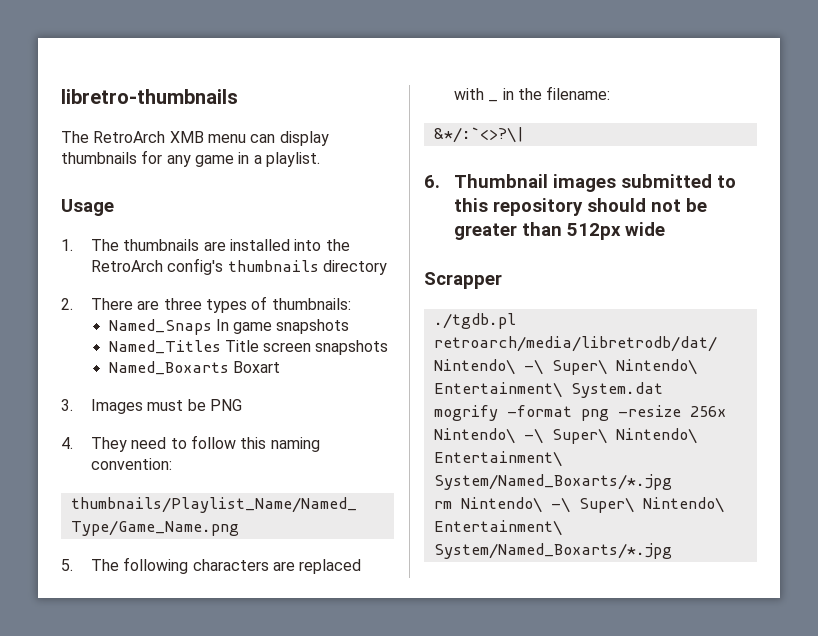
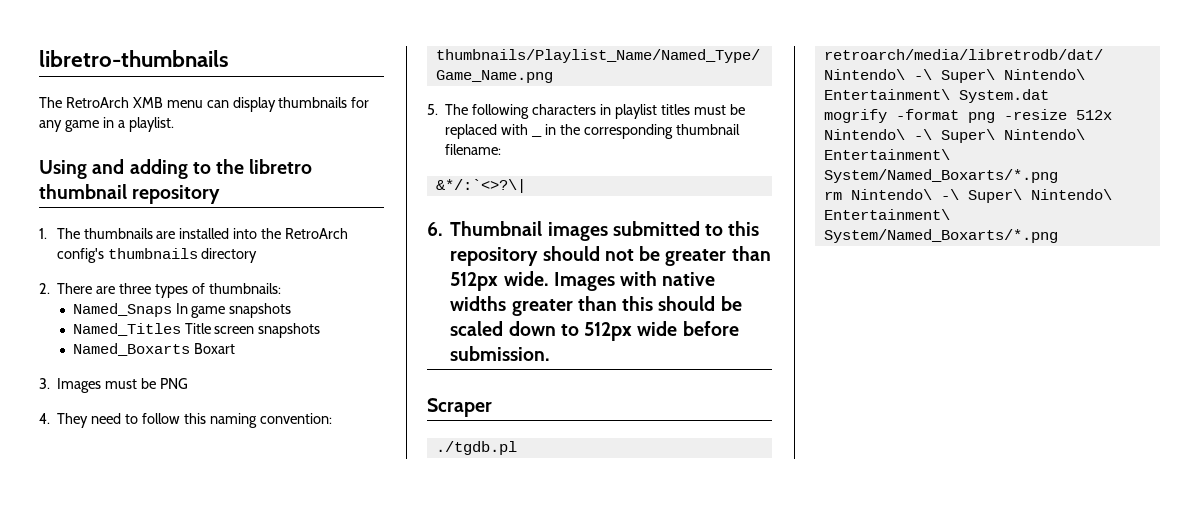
[61,199,114,216] Usage -> [39,159,313,179] [39,184,221,204] Using and adding to the libretro thumbnail repository
[272,561,295,571] are -> [599,104,745,119] in playlist titles must be
(542, 94) none -> [583,124,740,139] corresponding thumbnail
[624,222,665,236] [424,272,502,289] wide // Scrapper -> [503,271,716,291] [450,296,742,316] [450,321,739,341] [450,346,551,361] [427,398,492,417] wide. Images with native widths greater than this should be scaled down to 512px wide before submission. // Scraper
[689,406,726,417] [433,428,697,444] [433,451,562,467] [433,474,672,490] 256x Nintendo\ -\ Super\ Nintendo\ Entertainment\ System/Named_Boxarts/*.jpg -> [1075,110,1112,120] [823,129,1085,143] [823,149,950,160] [823,169,1058,183] 512x Nintendo\ -\ Super\ Nintendo\ Entertainment\ System/Named_Boxarts/*.png
[433,543,672,559] System/Named_Boxarts/*.jpg -> [823,229,1058,243] System/Named_Boxarts/*.png

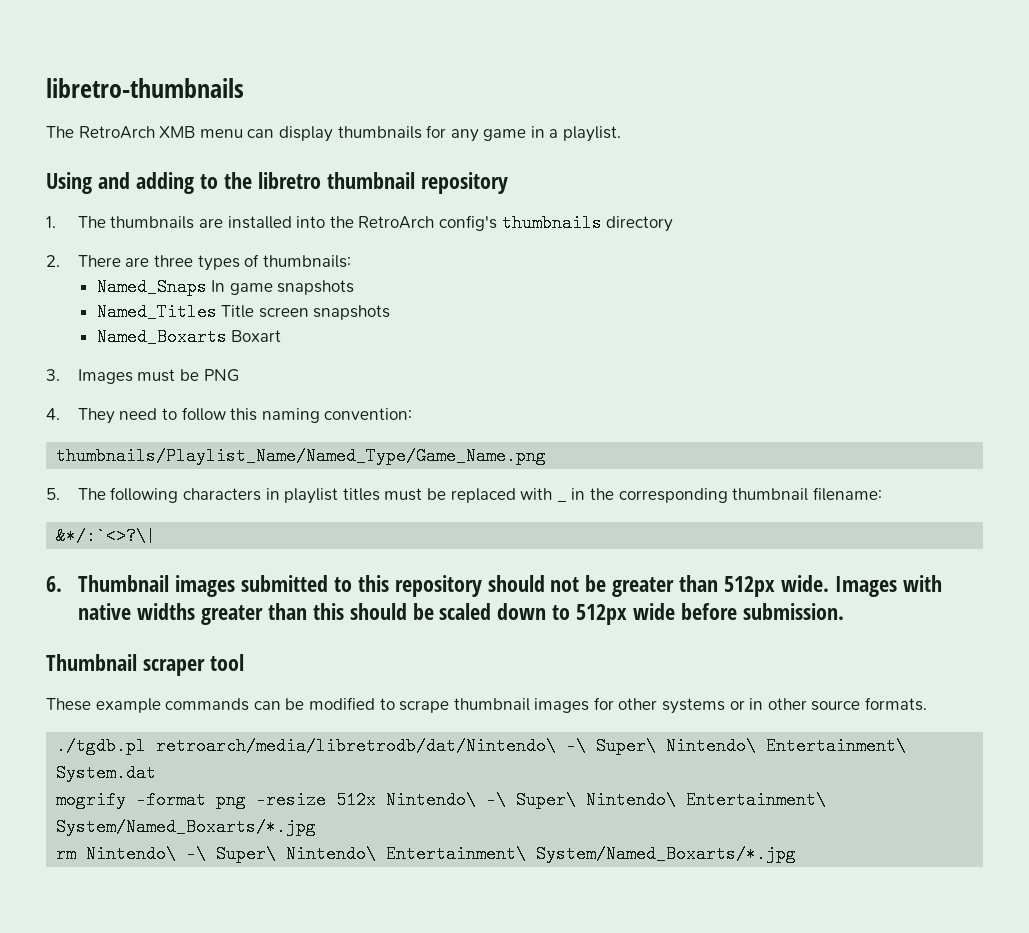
[427,398,492,417] Scraper -> [46,654,244,676] [46,697,928,714] Thumbnail scraper tool // These example commands can be modified to scrape thumbnail images for other systems or in other source formats.
[823,169,1058,183] System/Named_Boxarts/*.png -> [56,818,317,836] System/Named_Boxarts/*.jpg
[823,229,1058,243] System/Named_Boxarts/*.png -> [536,845,797,863] System/Named_Boxarts/*.jpg

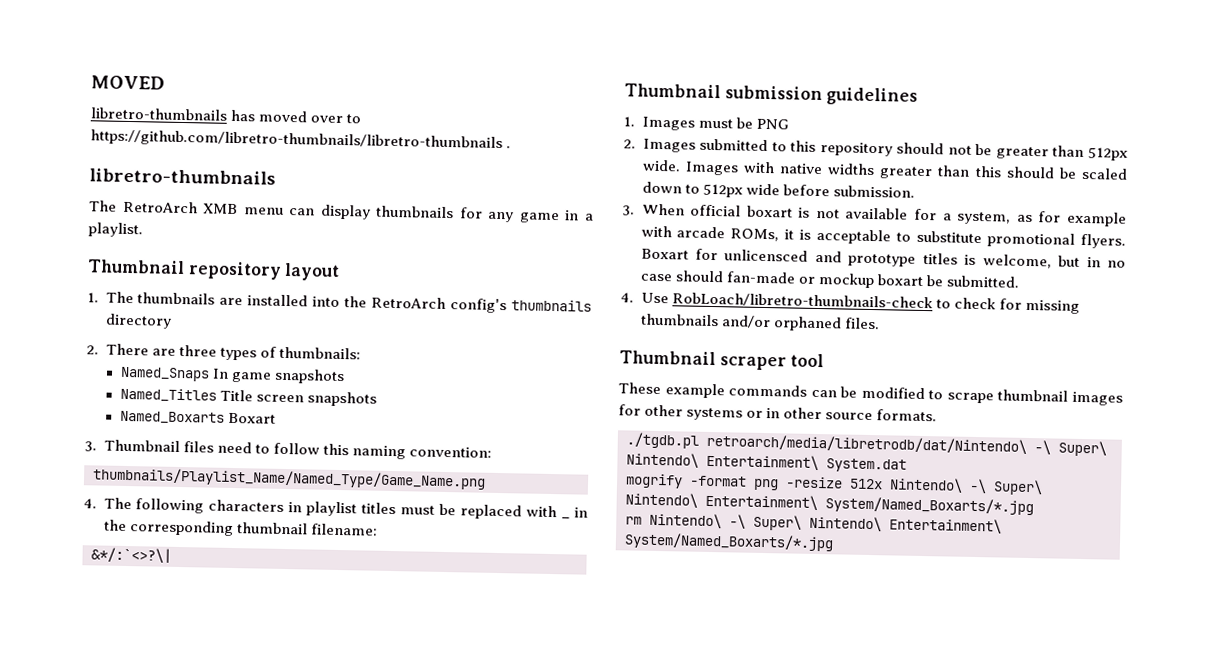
(46, 88) none -> [91,75,165,90] [90,107,362,124] [90,129,512,152] MOVED // libretro-thumbnails has moved over to https://github.com/libretro-thumbnails/libretro-thumbnails . //
[46,172,508,194] Using and adding to the libretro thumbnail repository -> [87,259,341,281] Thumbnail repository layout
[77,369,239,384] [46,408,115,424] Images must be PNG // 4. They -> [103,439,214,453] Thumbnail files
[46,488,60,500] 5. -> [83,498,97,509] 4.
[46,575,235,597] 6. Thumbnail images -> [624,83,919,106] [623,116,789,131] [623,138,696,153] Thumbnail submission guidelines // 1. Images must be PNG // 2. Images
(845, 611) none -> [622,203,1127,227] [640,225,1126,249] [640,248,1126,269] [639,270,1019,289] [620,292,1080,314] [640,313,880,332] // 3. When official boxart is not available for a system, as for example with arcade ROMs, it is acceptable to substitute promotional flyers. Boxart for unlicensced and prototype titles is welcome, but in no case should fan-made or mockup boxart be submitted. // 4. Use RobLoach/libretro-thumbnails-check to check for missing thumbnails and/or orphaned files.

